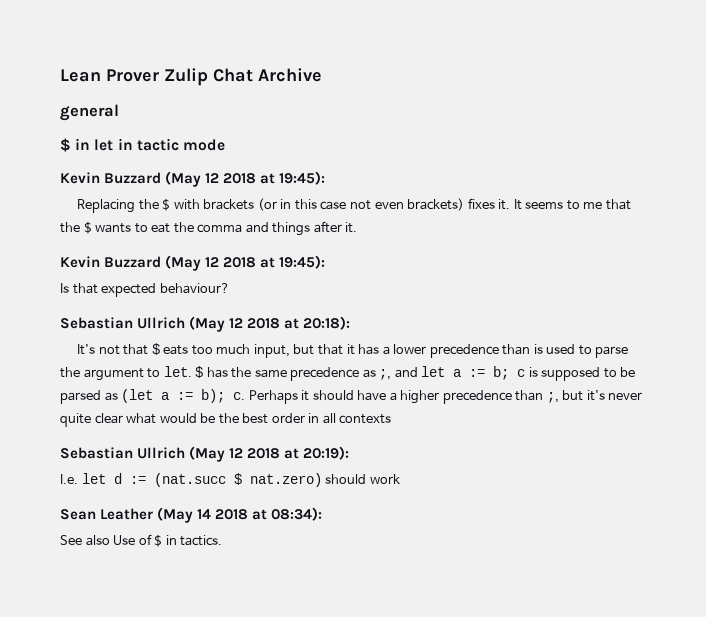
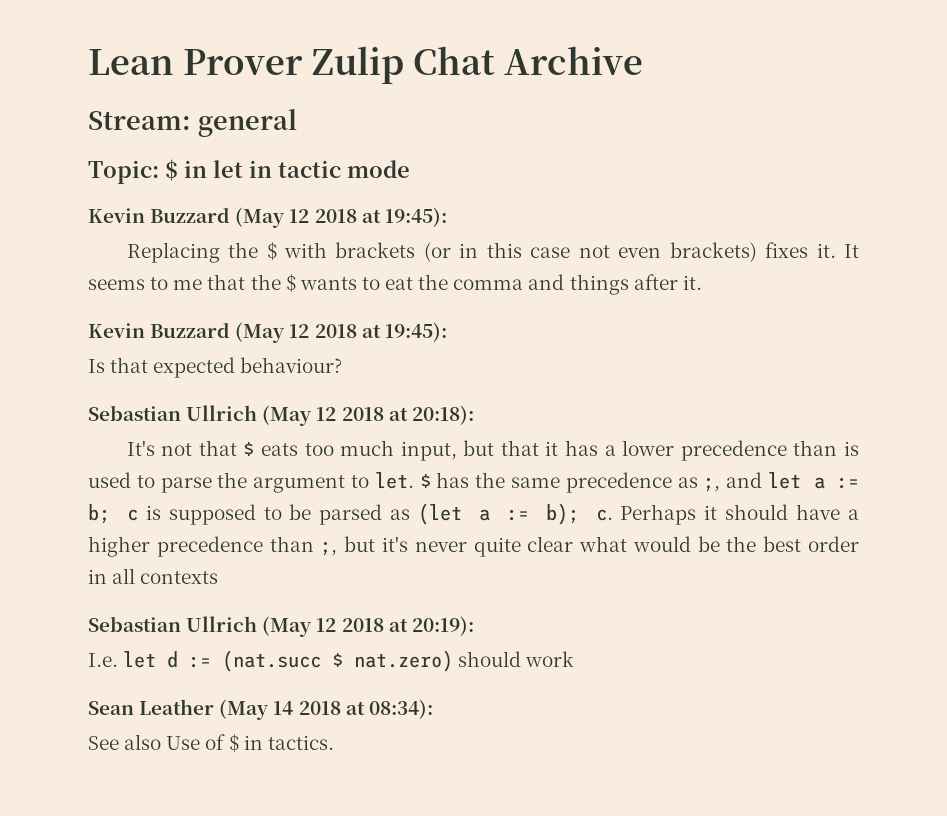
(322, 75) none -> [88,111,191,130] Stream:
(119, 112) none -> [88,160,159,184] Topic:

